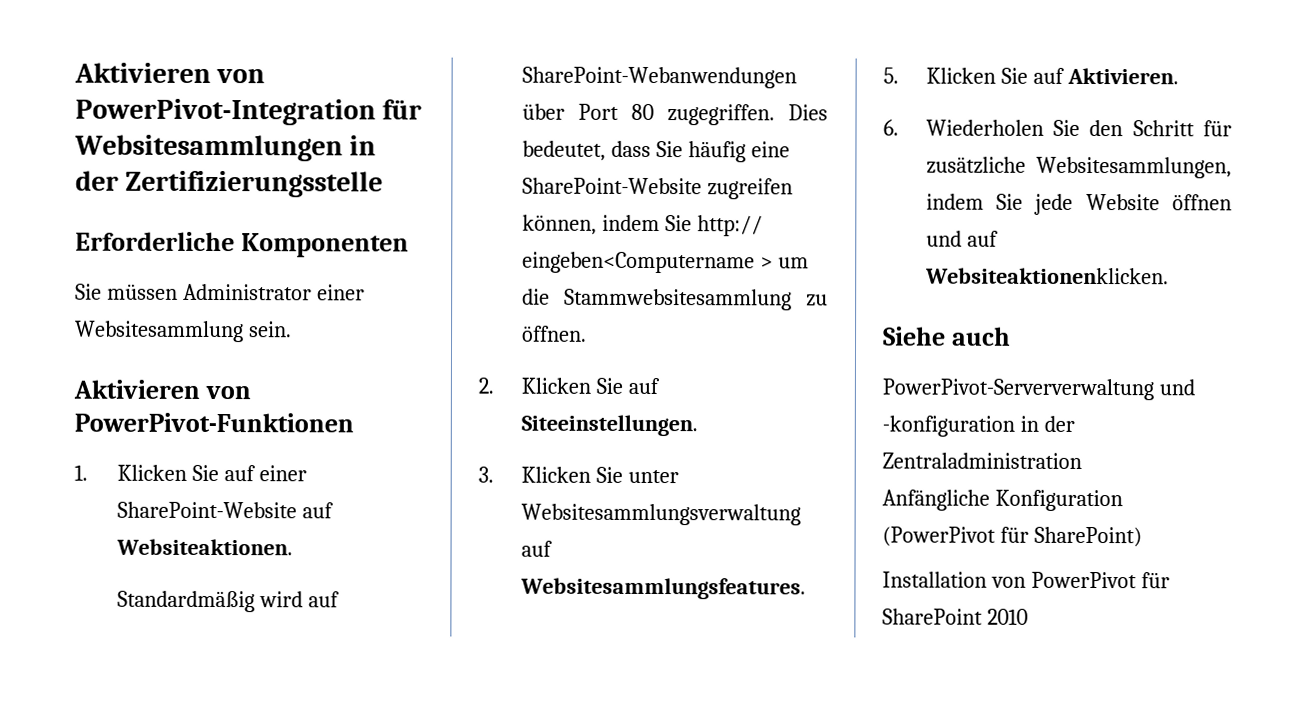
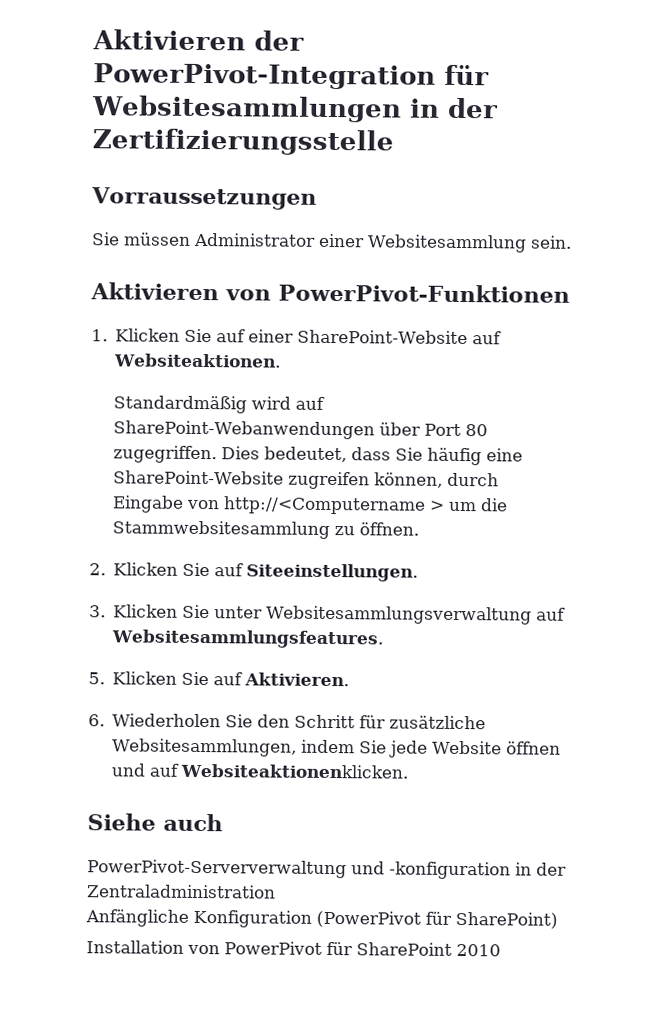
[74,62,266,84] Aktivieren von -> [92,29,304,51] Aktivieren der
[75,231,409,258] Erforderliche Komponenten -> [91,187,317,210] Vorraussetzungen
[601,214,763,237] [521,251,755,274] indem Sie http:// eingeben<Computername -> [446,472,499,487] [111,495,426,515] durch Eingabe von http://<Computername

